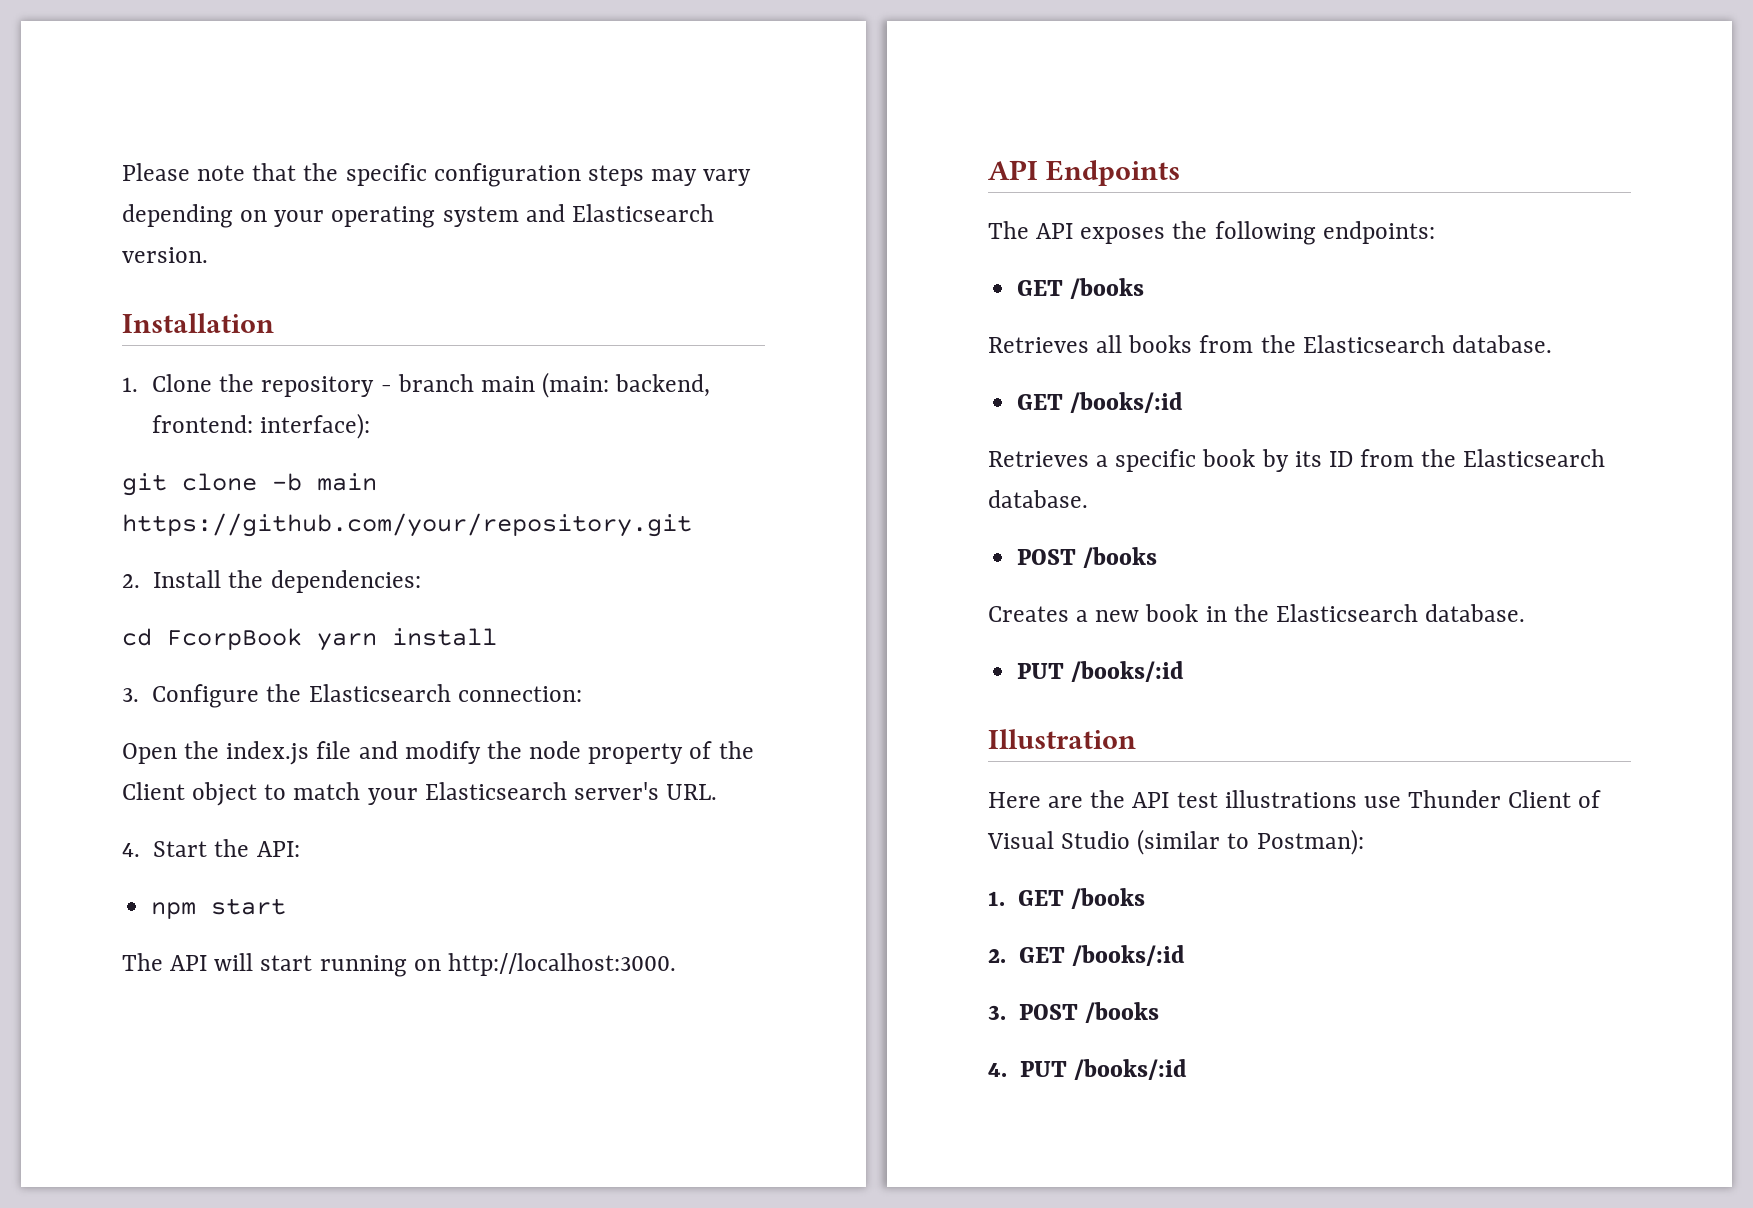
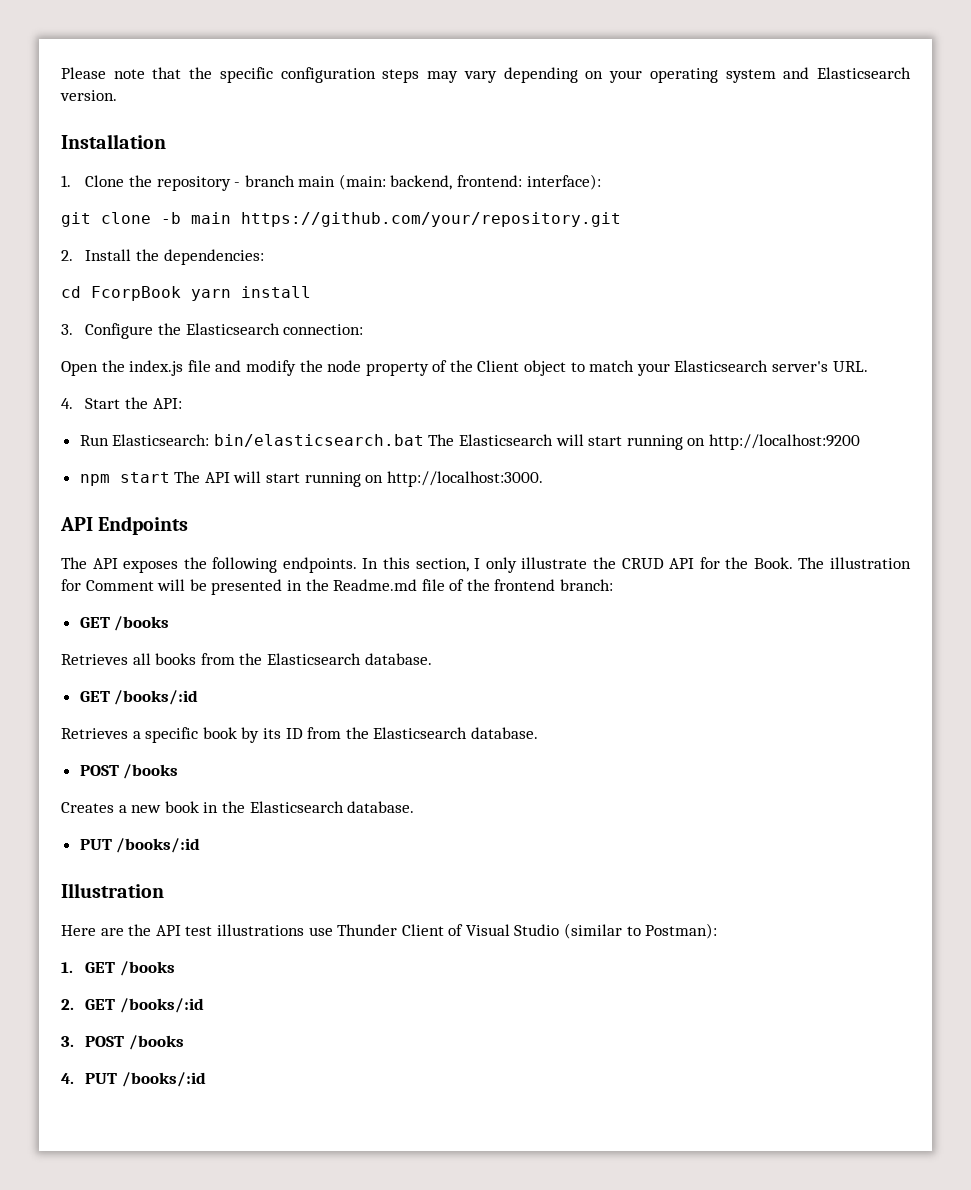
(300, 849) none -> [79,434,861,450] // Run Elasticsearch: bin/elasticsearch.bat The Elasticsearch will start running on http://localhost:9200
(287, 906) // -> (170, 477) none
[1322,221,1435,244] endpoints: -> [282,557,911,573] [61,579,614,595] endpoints. In this section, I only illustrate the CRUD API for the Book. The illustration for Comment will be presented in the Readme.md file of the frontend branch:

